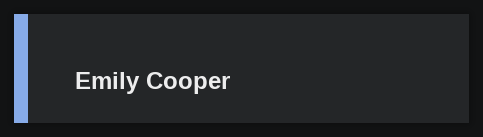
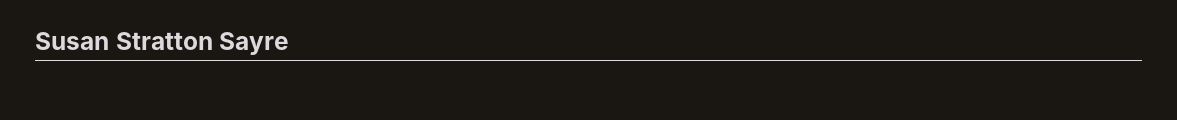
[75,72,230,94] Emily Cooper -> [35,32,290,55] Susan Stratton Sayre

